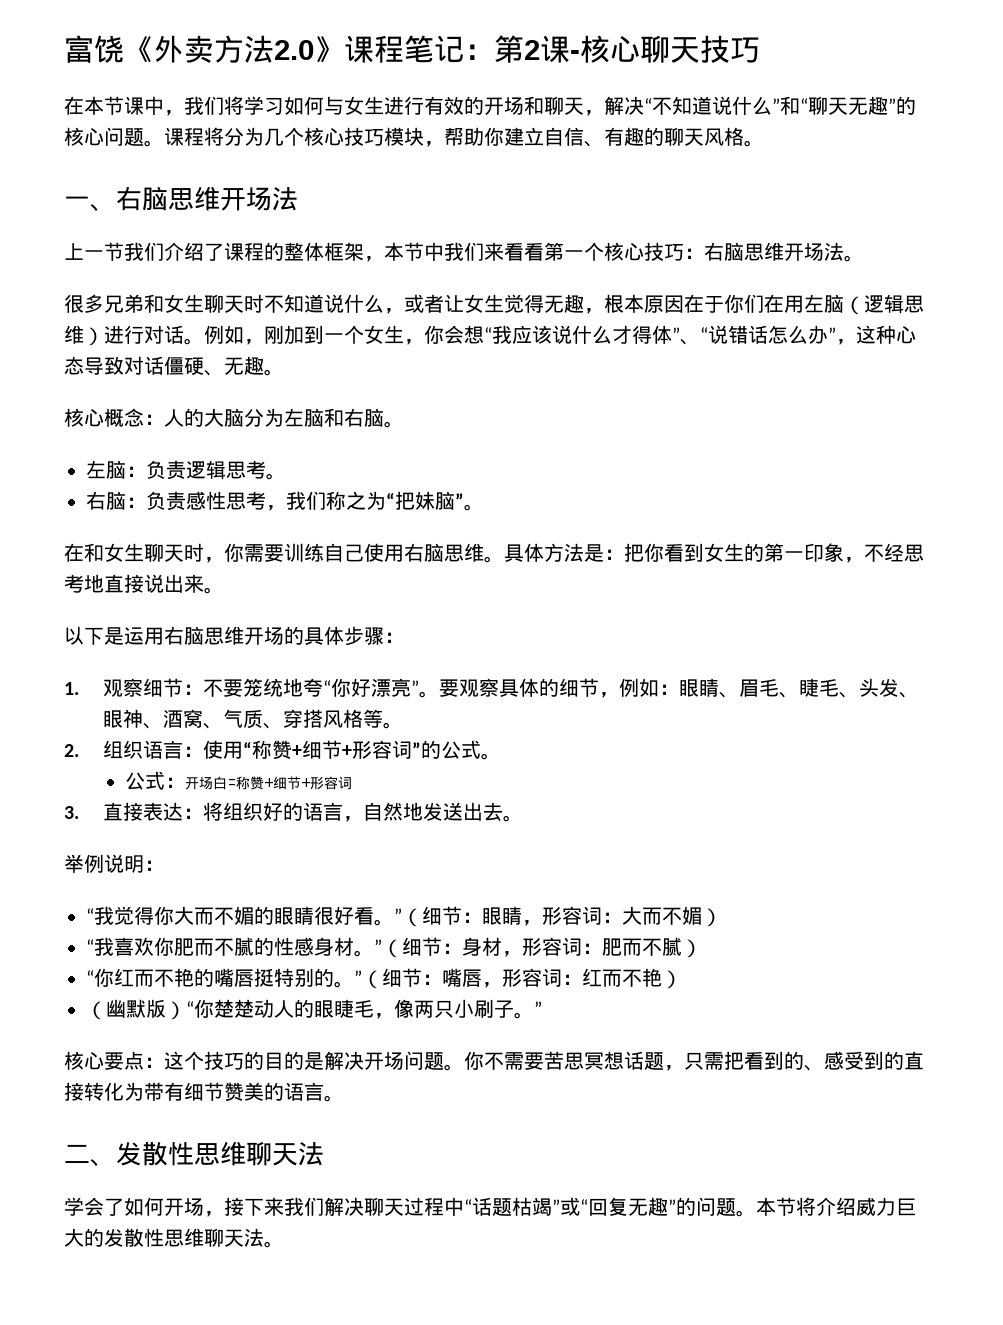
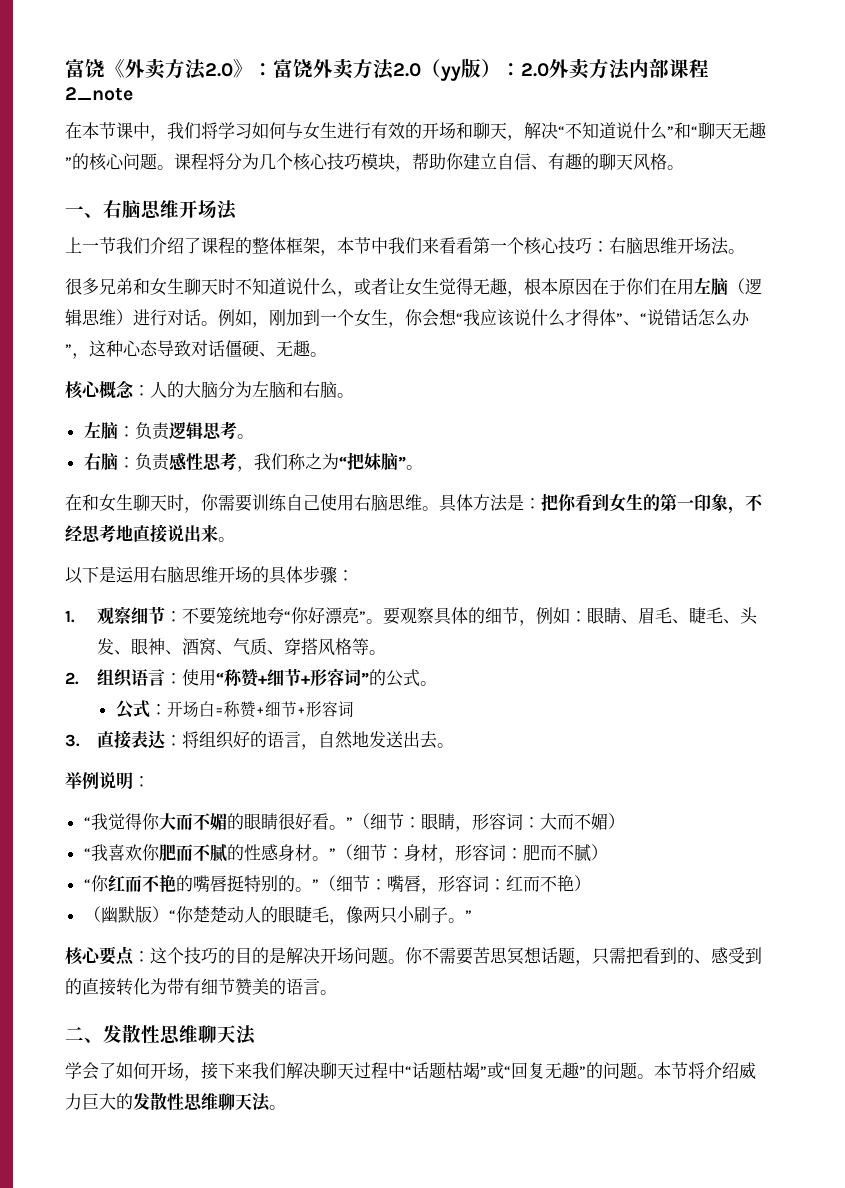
[344,35,760,63] 课程笔记：第2课-核心聊天技巧 -> [253,58,709,81] [65,87,133,101] ：富饶外卖方法2.0（yy版）：2.0外卖方法内部课程2_note

